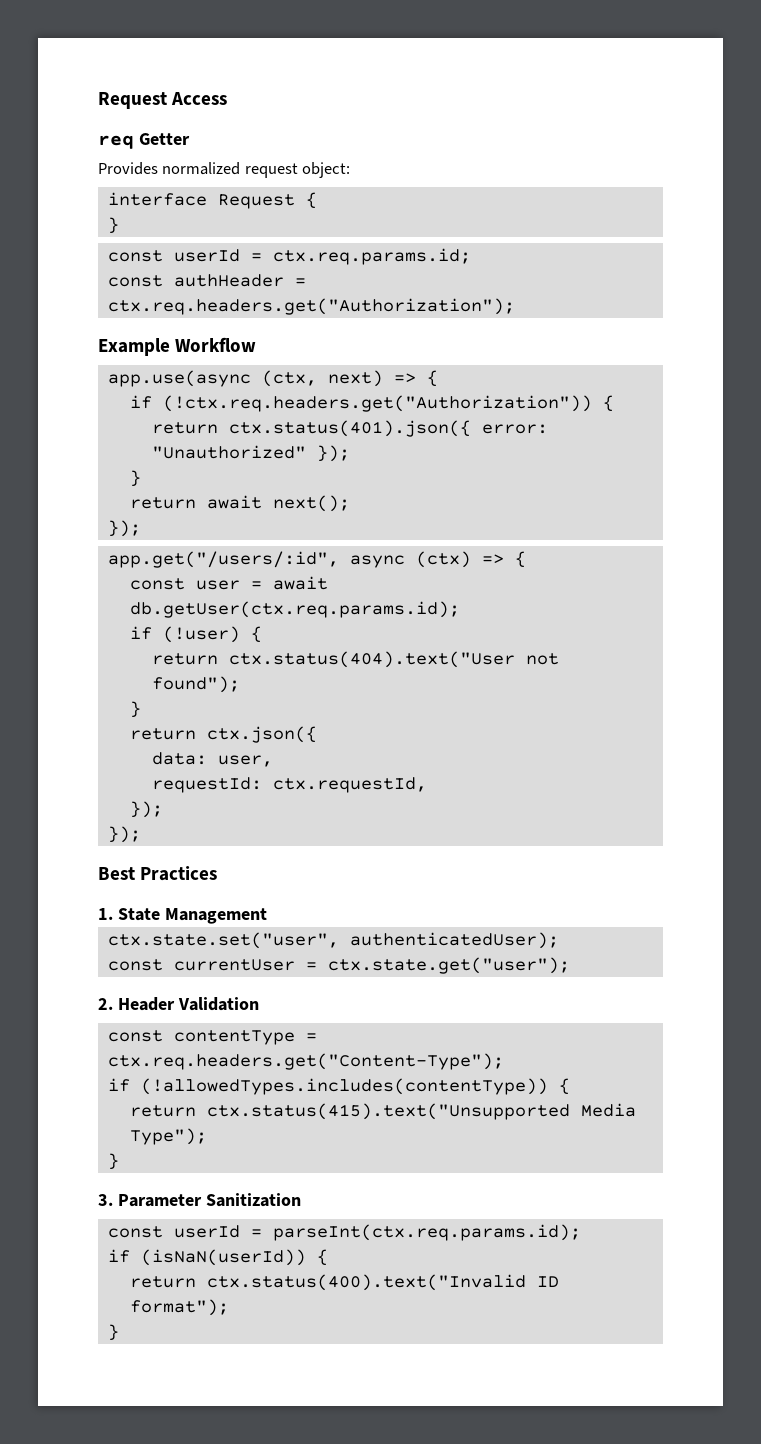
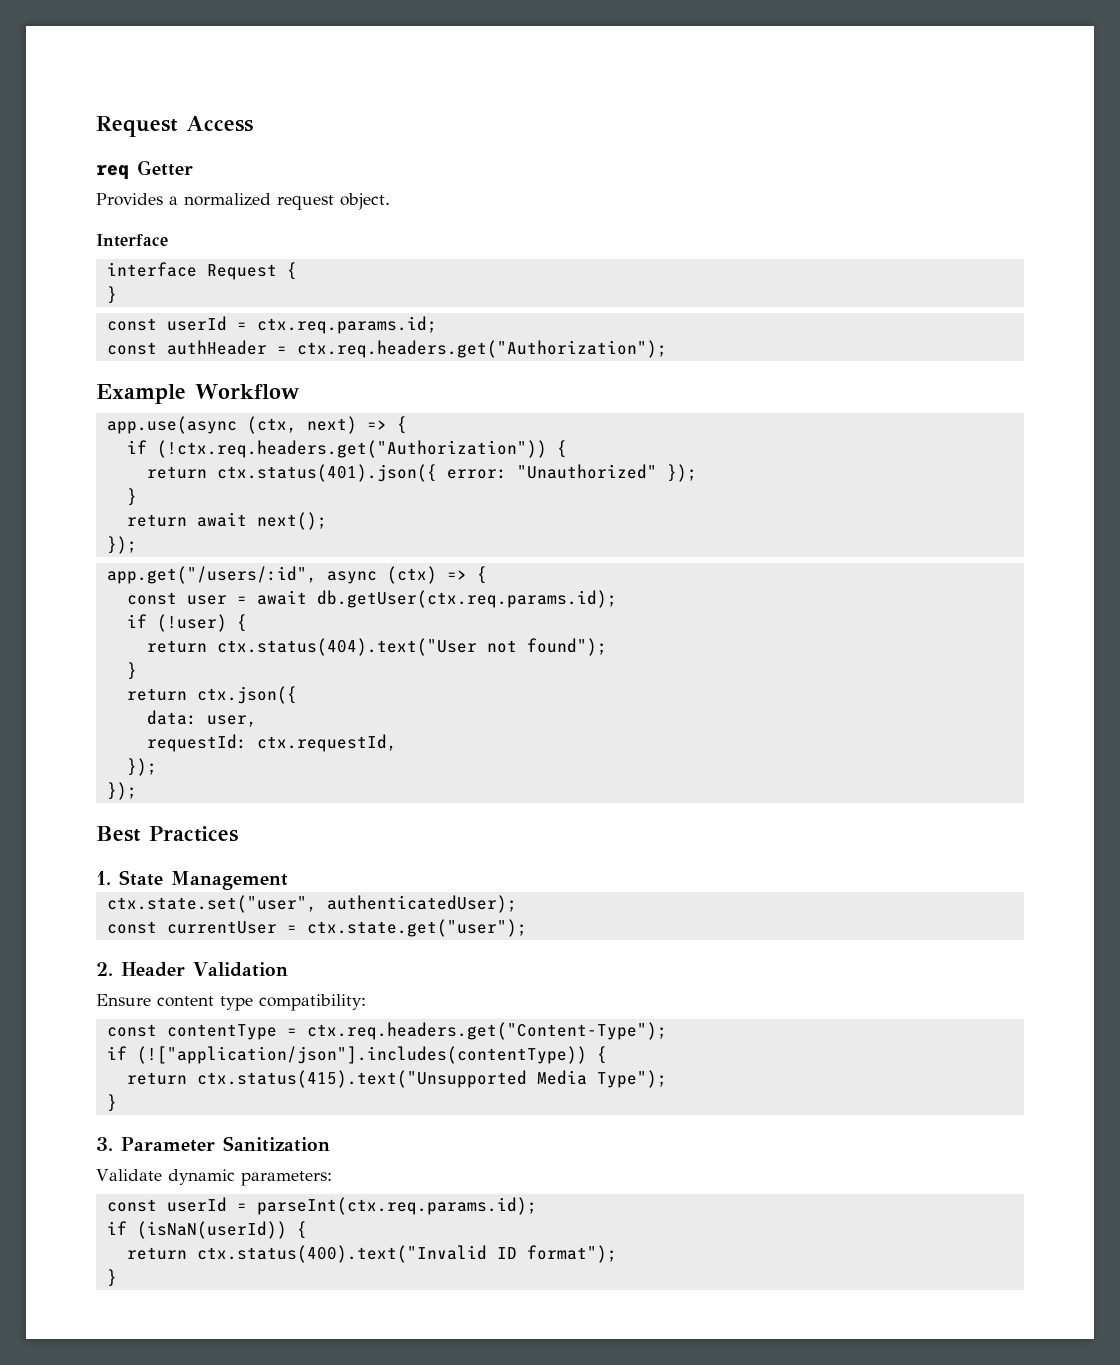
(158, 168) none -> [169,196,178,205] a
[302,162,351,178] object: -> [340,193,390,210] [96,234,168,247] object. // Interface
(259, 1004) none -> [96,994,366,1011] // Ensure content type compatibility:
[140,1078,548,1095] (!allowedTypes.includes(contentType)) -> [136,1046,587,1064] (!["application/json"].includes(contentType))
(301, 1200) none -> [96,1169,332,1186] // Validate dynamic parameters:

